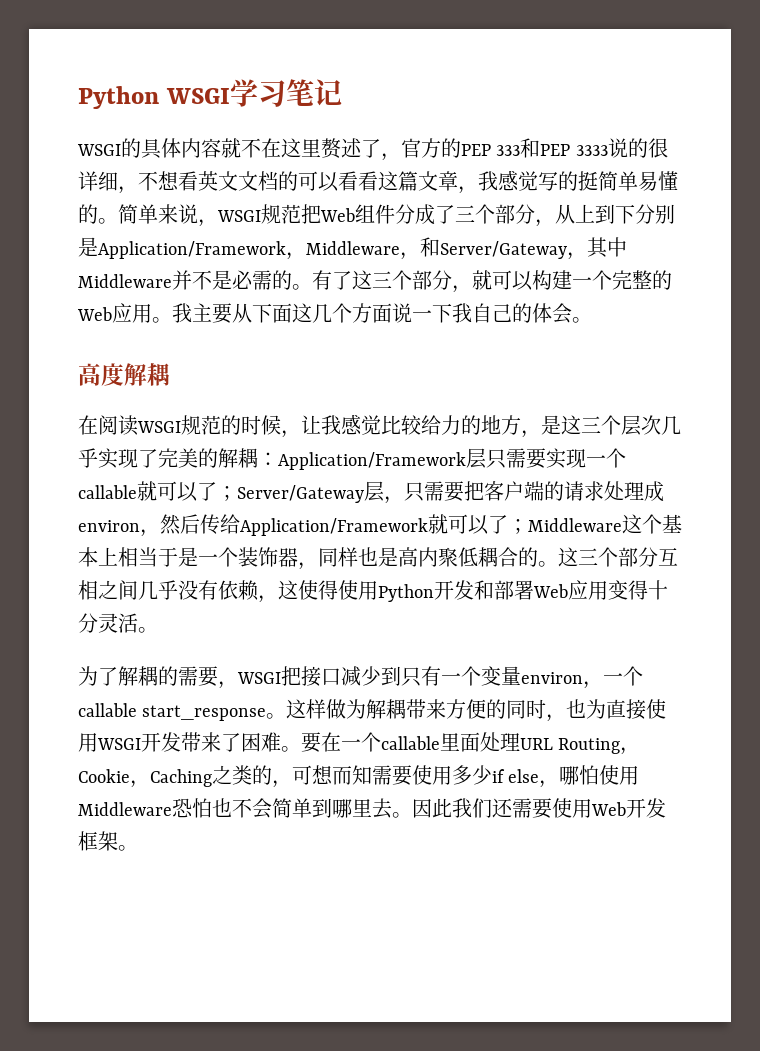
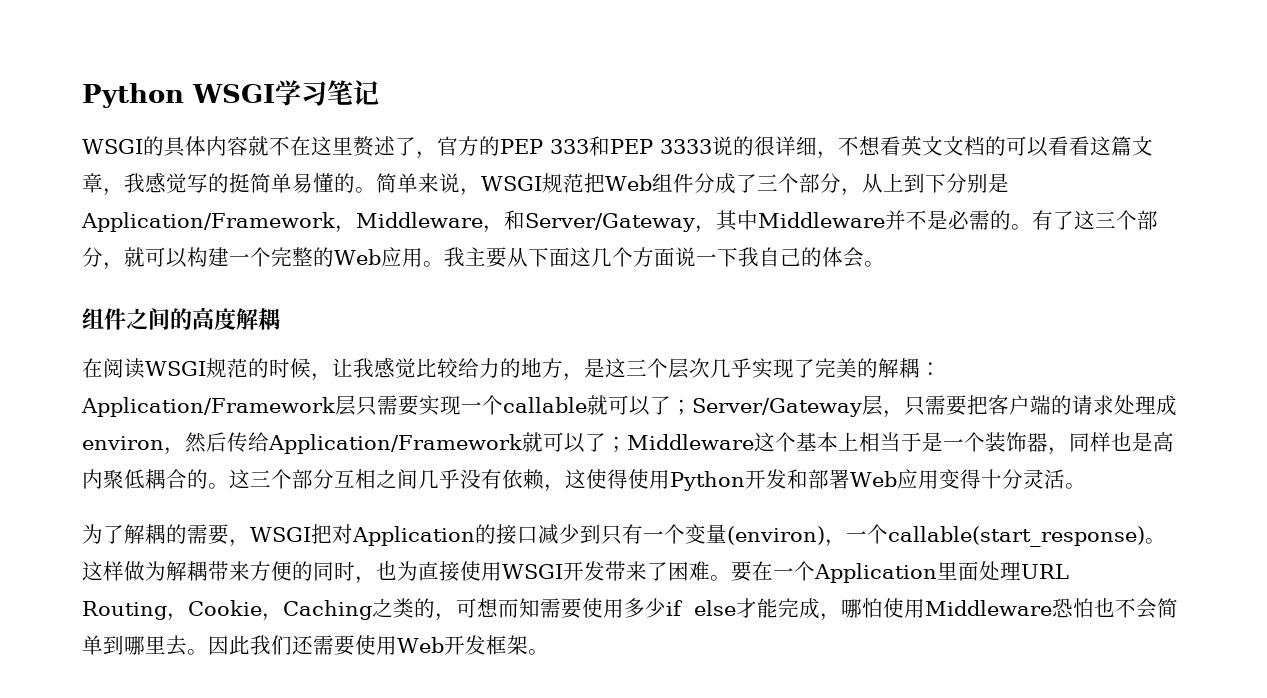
(592, 320) none -> [82,308,192,330] 组件之间的
(301, 676) none -> [332,524,496,546] 对Application的
[521,666,643,689] [78,703,267,721] environ，一个callable start_response -> [727,524,1145,547] (environ)，一个callable(start_response)
[381,736,440,750] callable -> [814,563,937,583] Application
(540, 776) none -> [736,598,820,619] 才能完成

